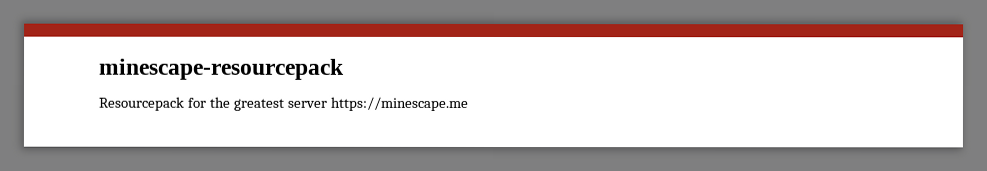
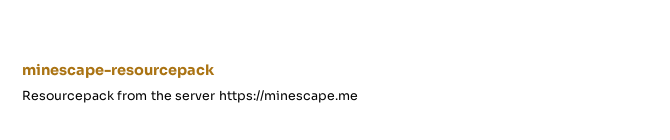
[186,96,284,111] for the greatest -> [117,90,172,101] from the

